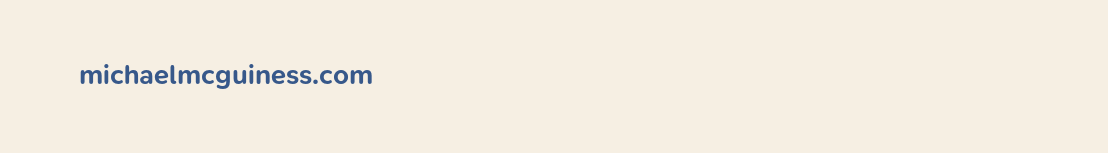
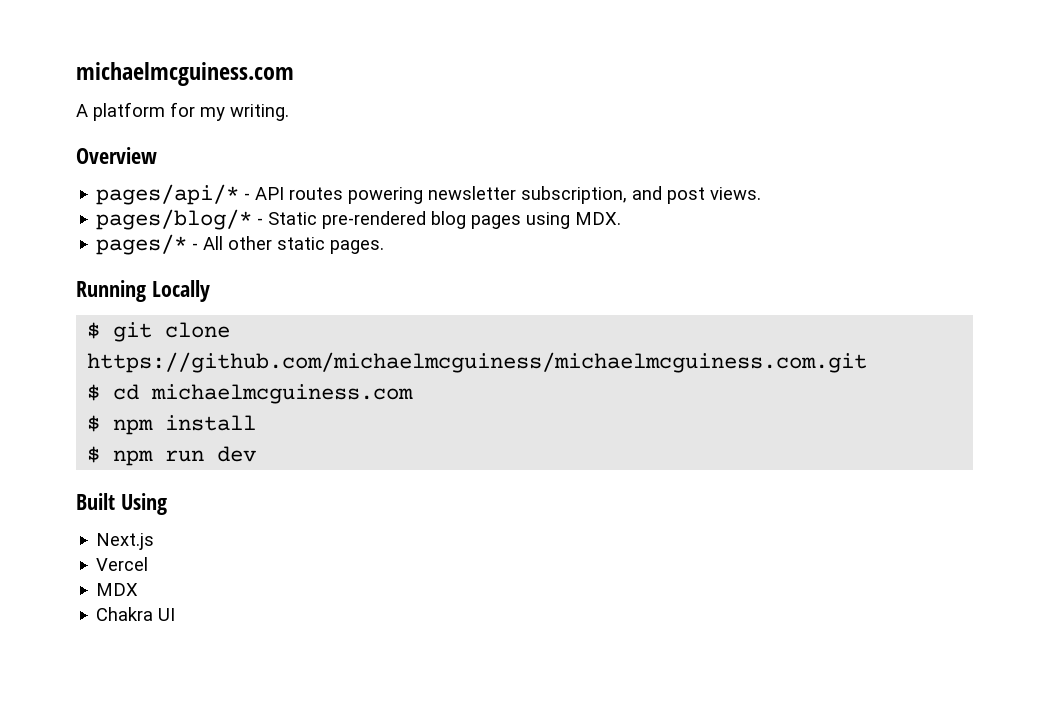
[79,64,373,89] michaelmcguiness.com -> [76,62,294,86] [76,102,289,121] [76,147,157,164] [96,184,762,205] [96,209,622,230] [96,234,385,255] [76,280,210,302] [87,322,231,342] [87,352,868,373] [87,384,414,404] [87,415,257,435] [87,446,257,466] [76,493,167,515] [96,533,155,550] [96,557,149,571] [96,583,139,596] [96,607,176,621] michaelmcguiness.com // A platform for my writing. // Overview // pages/api/* - API routes powering newsletter subscription, and post views. // pages/blog/* - Static pre-rendered blog pages using MDX. // pages/* - All other static pages. // Running Locally // $ git clone https://github.com/michaelmcguiness/michaelmcguiness.com.git // $ cd michaelmcguiness.com // $ npm install // $ npm run dev // Built Using // Next.js // Vercel // MDX // Chakra UI

